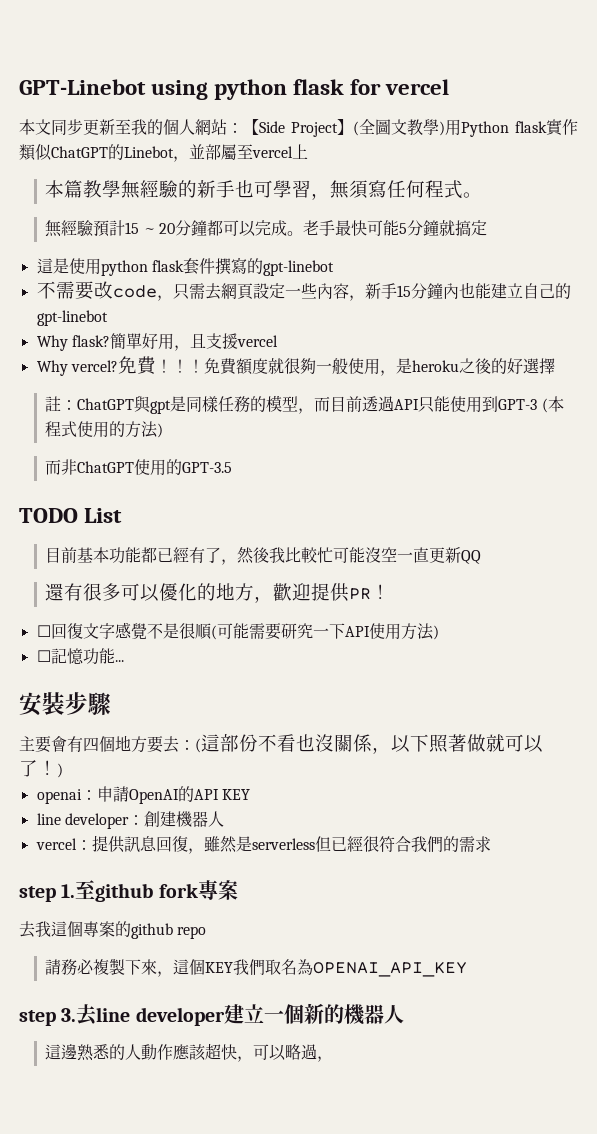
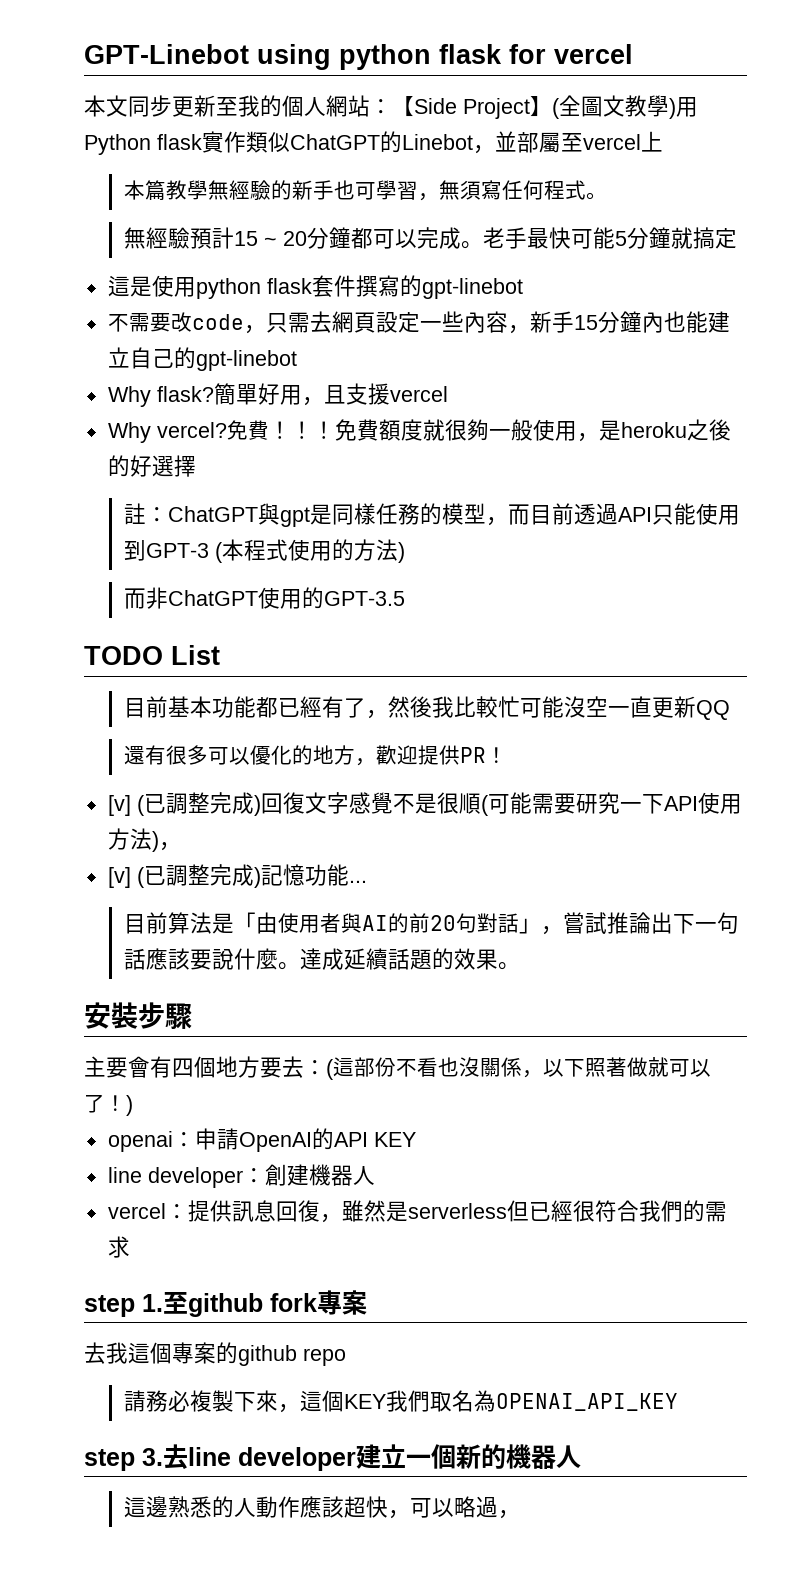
[36,625,51,637] ☐ -> [107,792,261,816] [v] (已調整完成)
[36,648,124,665] // ☐記憶功能... -> [158,842,181,851] [107,864,367,888] [123,912,739,935] [123,948,520,970] ， // [v] (已調整完成)記憶功能... // 目前算法是「由使用者與AI的前20句對話」，嘗試推論出下一句話應該要說什麼。達成延續話題的效果。

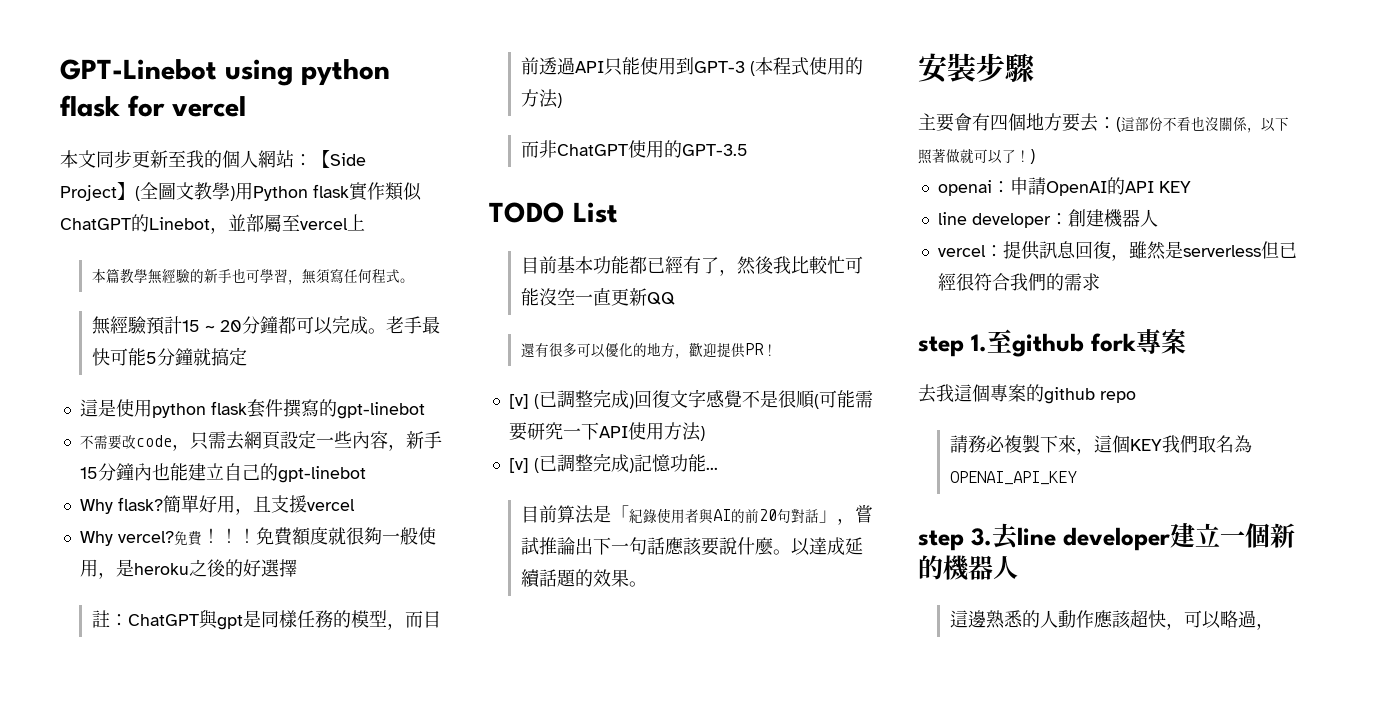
[158,842,181,851] ， -> (705, 433) none
[255,912,278,934] 由 -> [628,509,657,524] 紀錄
(300, 966) none -> [790,538,810,556] 以

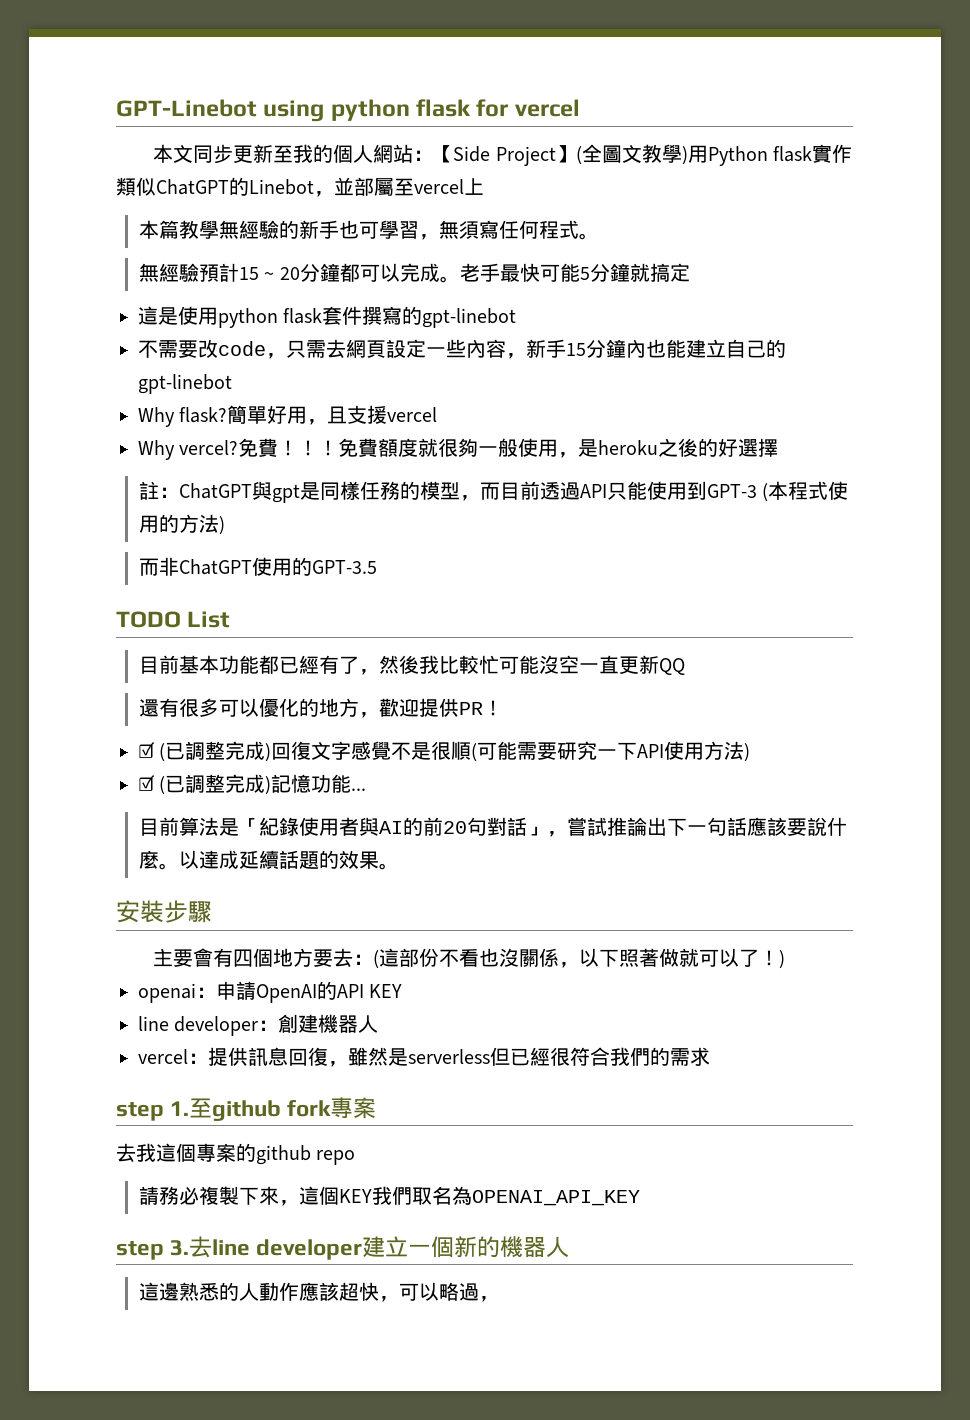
[508,394,529,409] [v] -> [138,742,155,758] ☑
[508,458,529,473] [v] -> [138,775,155,791] ☑

